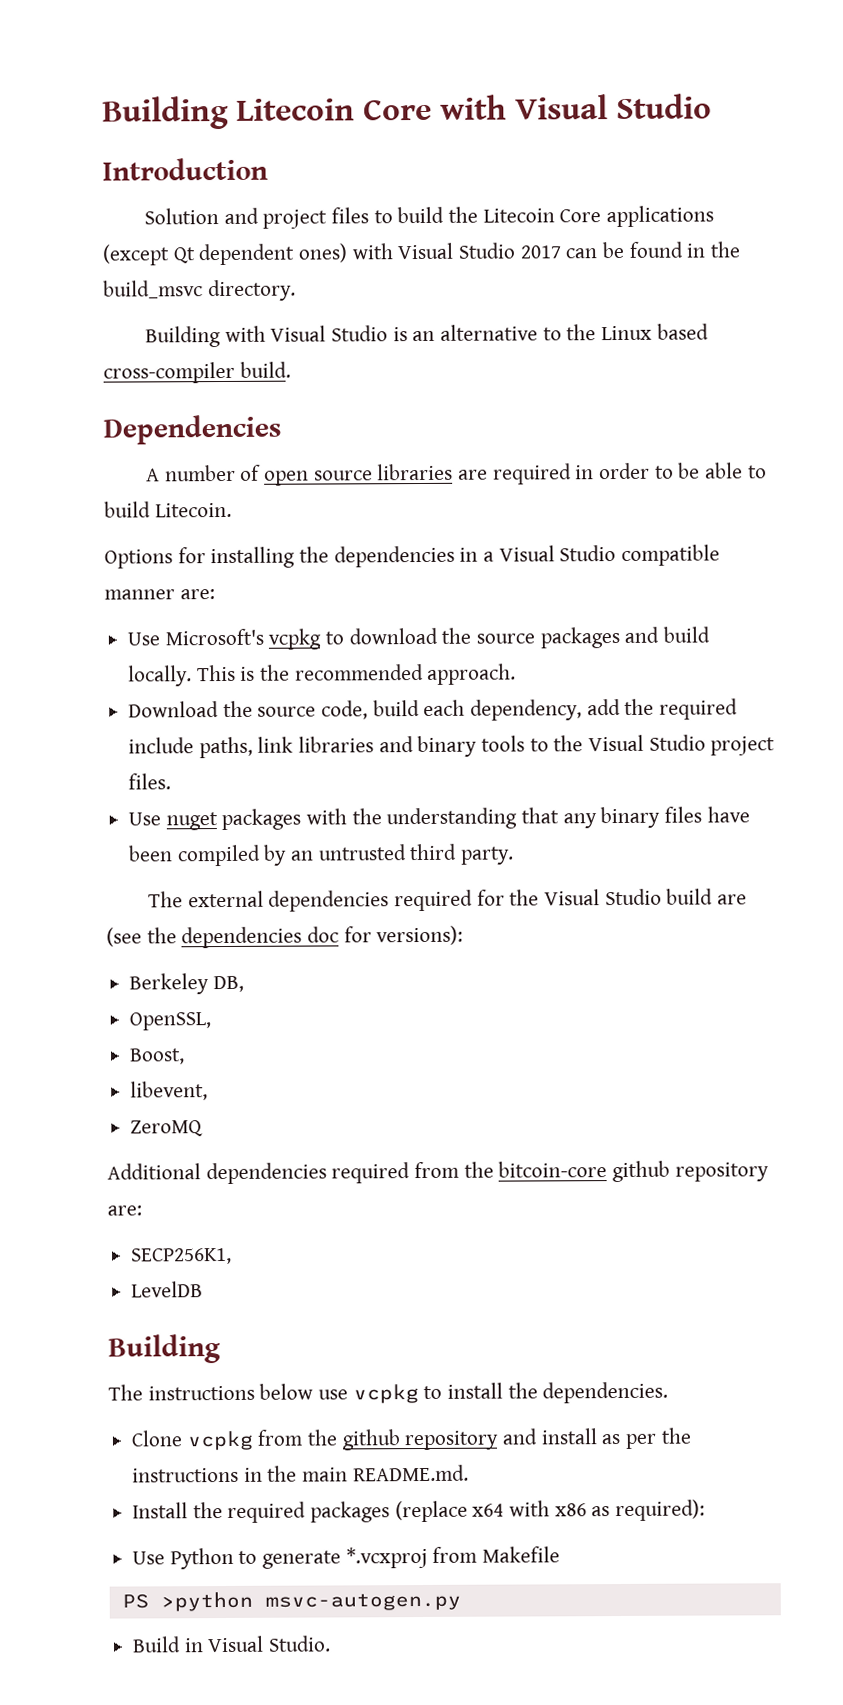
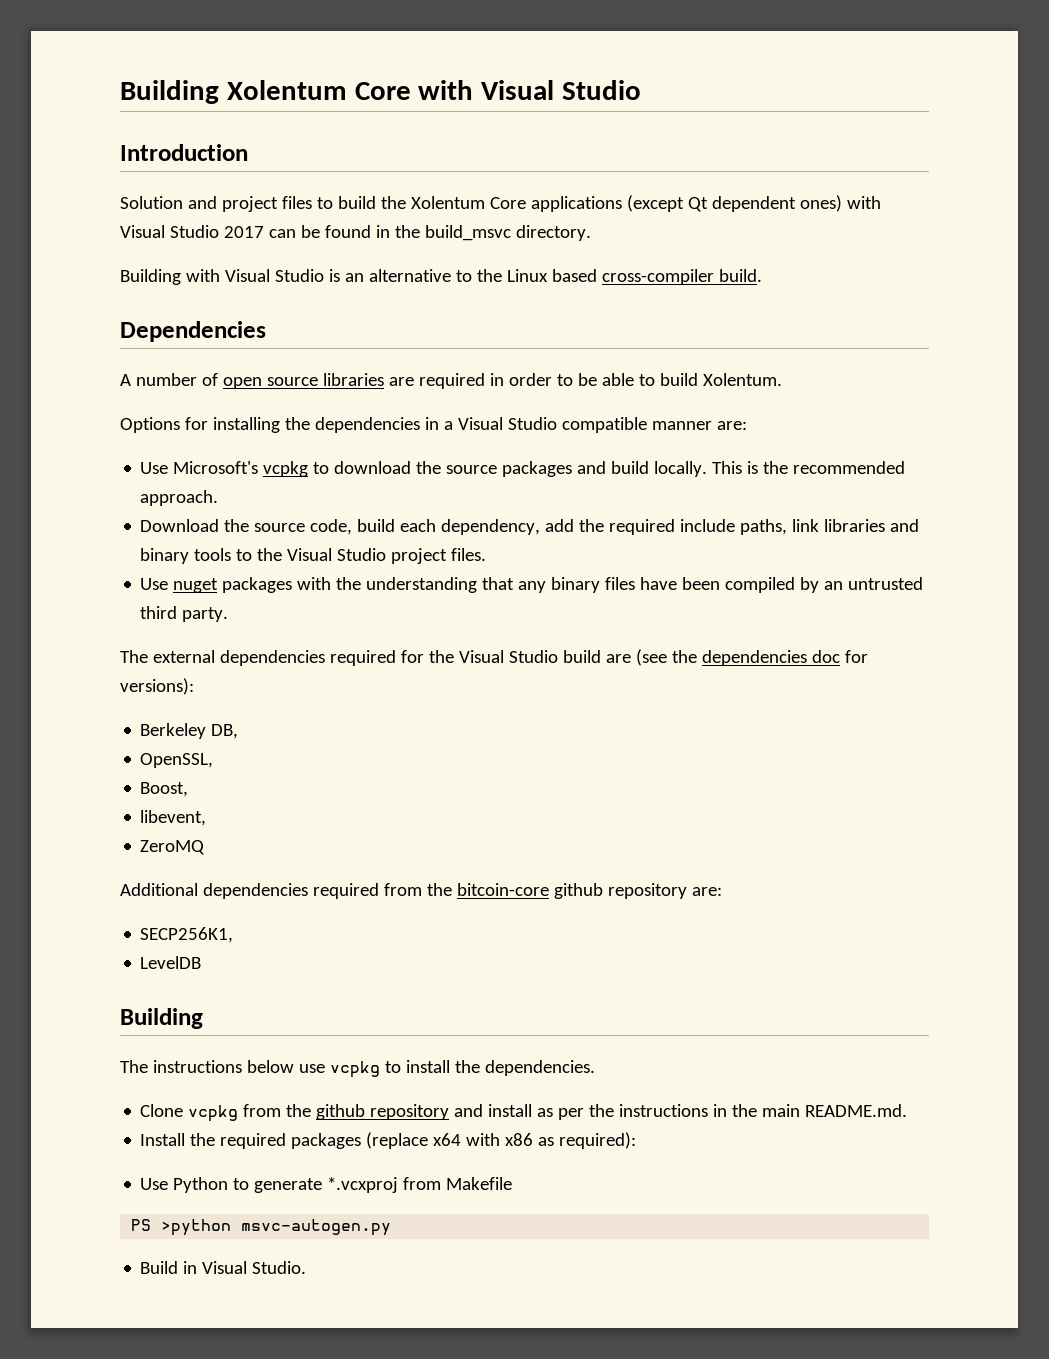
[102,95,355,130] Building Litecoin -> [120,80,347,104] Building Xolentum
[482,208,555,223] Litecoin -> [410,196,485,209] Xolentum
[154,502,232,518] Litecoin. -> [702,373,782,386] Xolentum.

